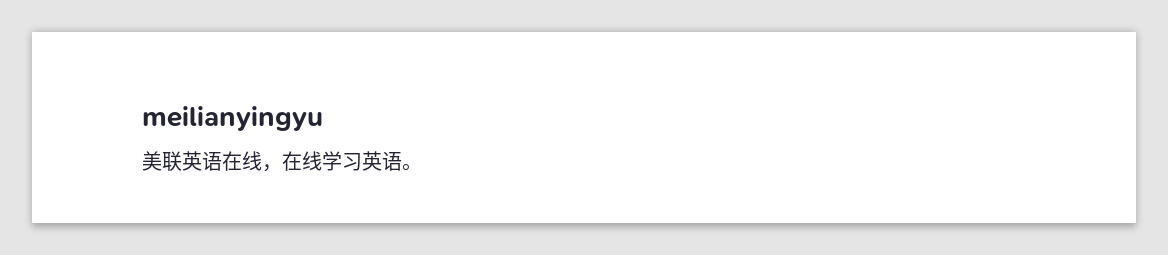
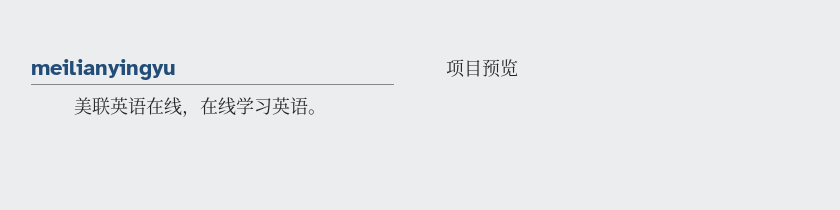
(422, 167) none -> [446,59,518,78] // 项目预览

